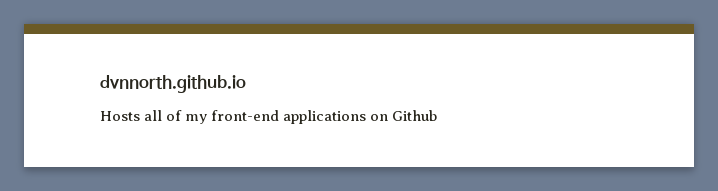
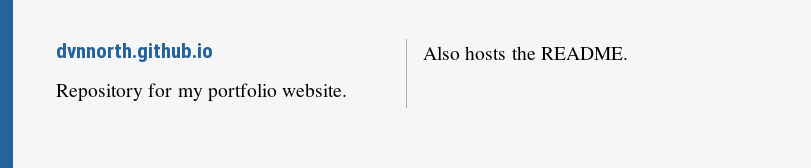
[100,110,438,124] Hosts all of my front-end applications on Github -> [56,83,348,102] [423,46,628,60] Repository for my portfolio website. Also hosts the README.

